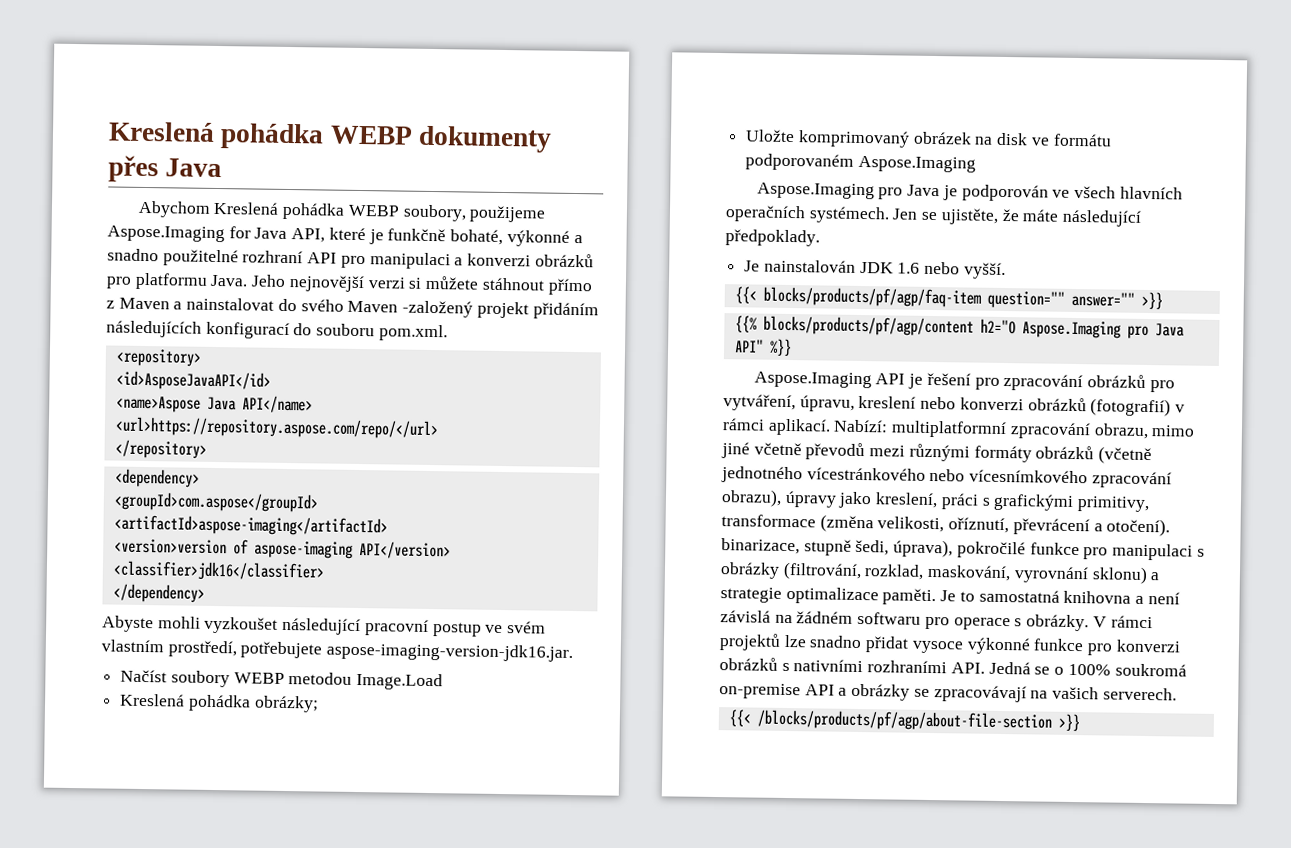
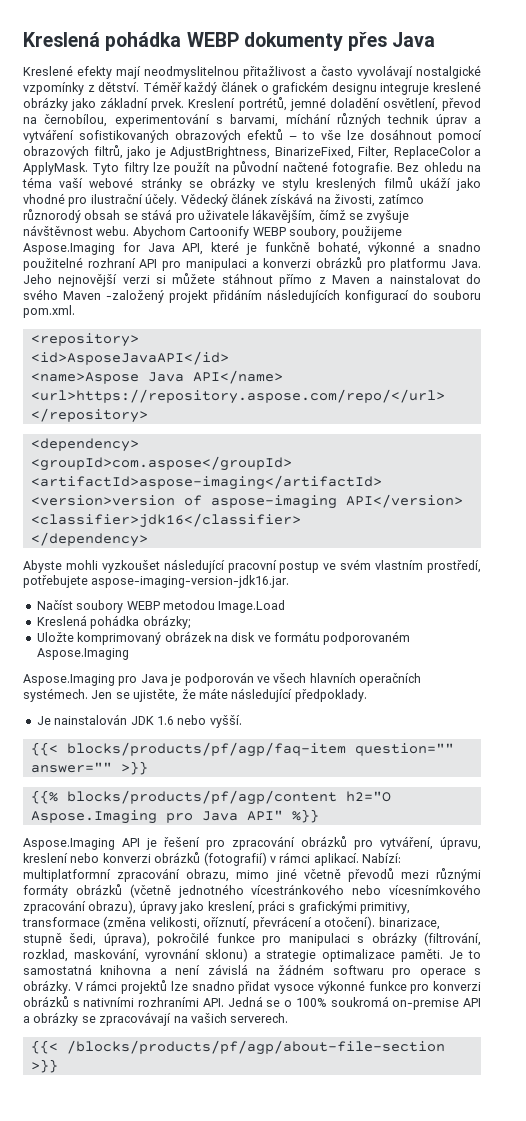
[137,200,346,220] Abychom Kreslená pohádka -> [23,65,481,79] [23,81,481,95] [23,97,481,111] [23,113,481,127] [23,129,482,143] [23,145,481,159] [23,161,482,175] [22,177,482,191] [23,193,425,207] [23,209,410,223] [23,225,250,239] Kreslené efekty mají neodmyslitelnou přitažlivost a často vyvolávají nostalgické vzpomínky z dětství. Téměř každý článek o grafickém designu integruje kreslené obrázky jako základní prvek. Kreslení portrétů, jemné doladění osvětlení, převod na černobílou, experimentování s barvami, míchání různých technik úprav a vytváření sofistikovaných obrazových efektů – to vše lze dosáhnout pomocí obrazových filtrů, jako je AdjustBrightness, BinarizeFixed, Filter, ReplaceColor a ApplyMask. Tyto filtry lze použít na původní načtené fotografie. Bez ohledu na téma vaší webové stránky se obrázky ve stylu kreslených filmů ukáží jako vhodné pro ilustrační účely. Vědecký článek získává na živosti, zatímco různorodý obsah se stává pro uživatele lákavějším, čímž se zvyšuje návštěvnost webu. Abychom Cartoonify

